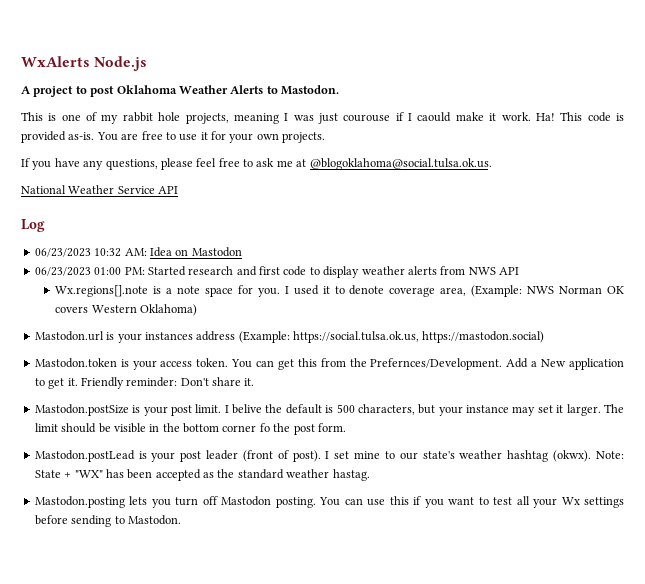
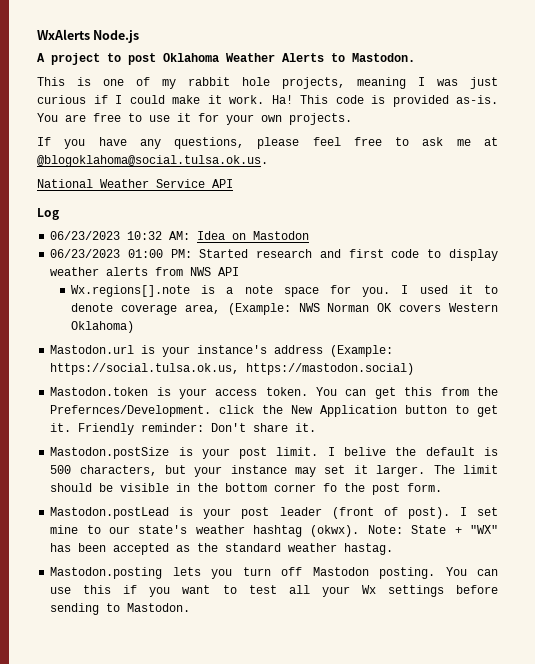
[343,114,391,122] courouse -> [37,95,86,104] curious
[417,112,452,122] caould -> [129,95,165,104] could
[144,332,193,340] instances -> [197,345,268,354] instance's
[506,358,624,370] Add a New application -> [219,405,448,417] click the New Application button

